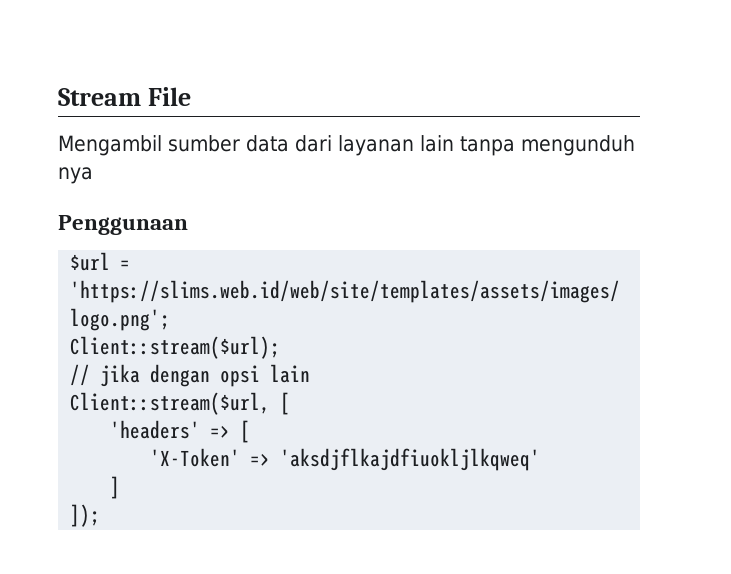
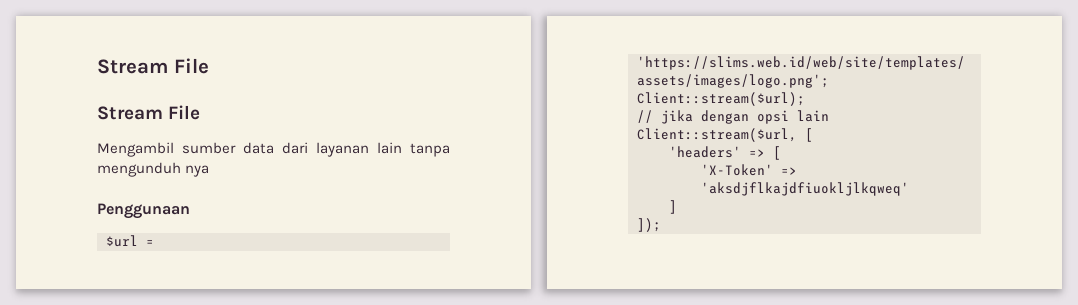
[58,87,191,106] Stream File -> [97,58,209,74] [97,105,201,120] Stream File // Stream File

